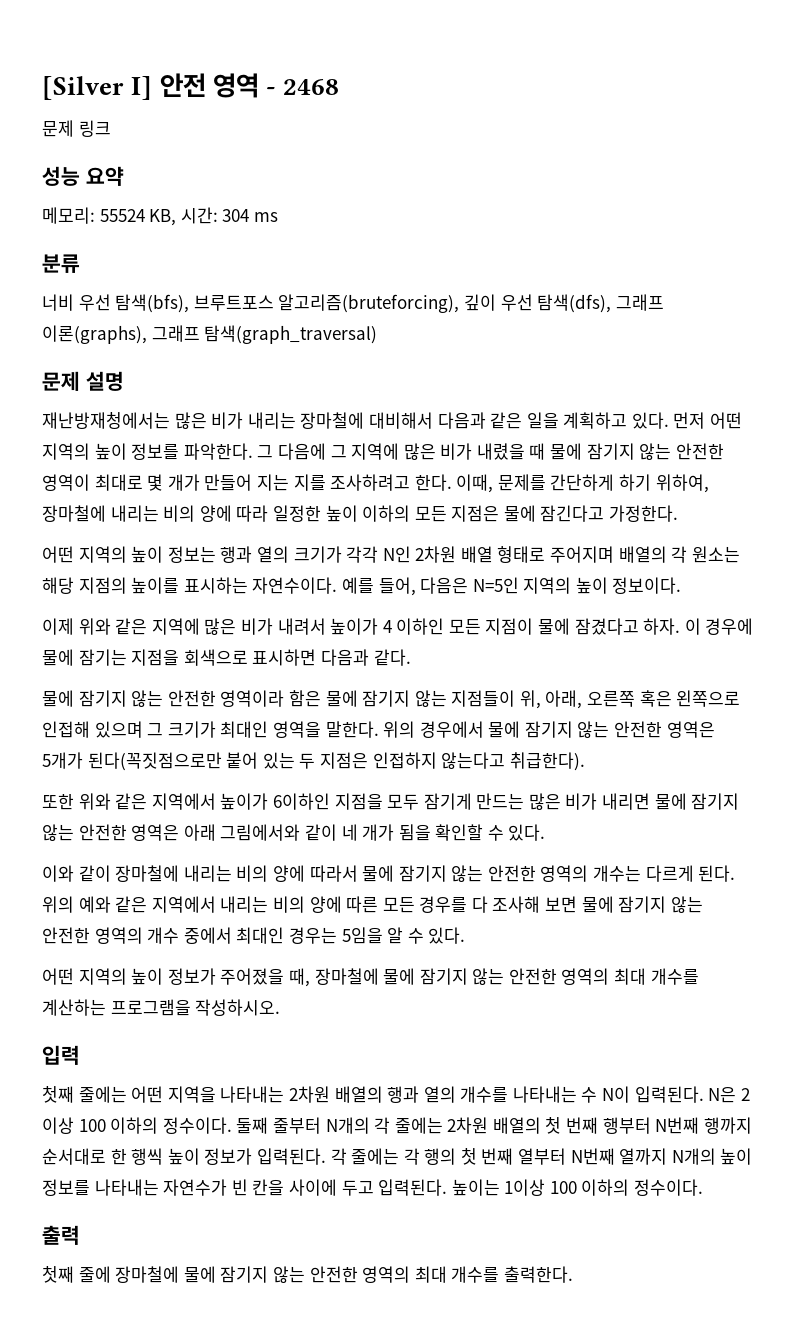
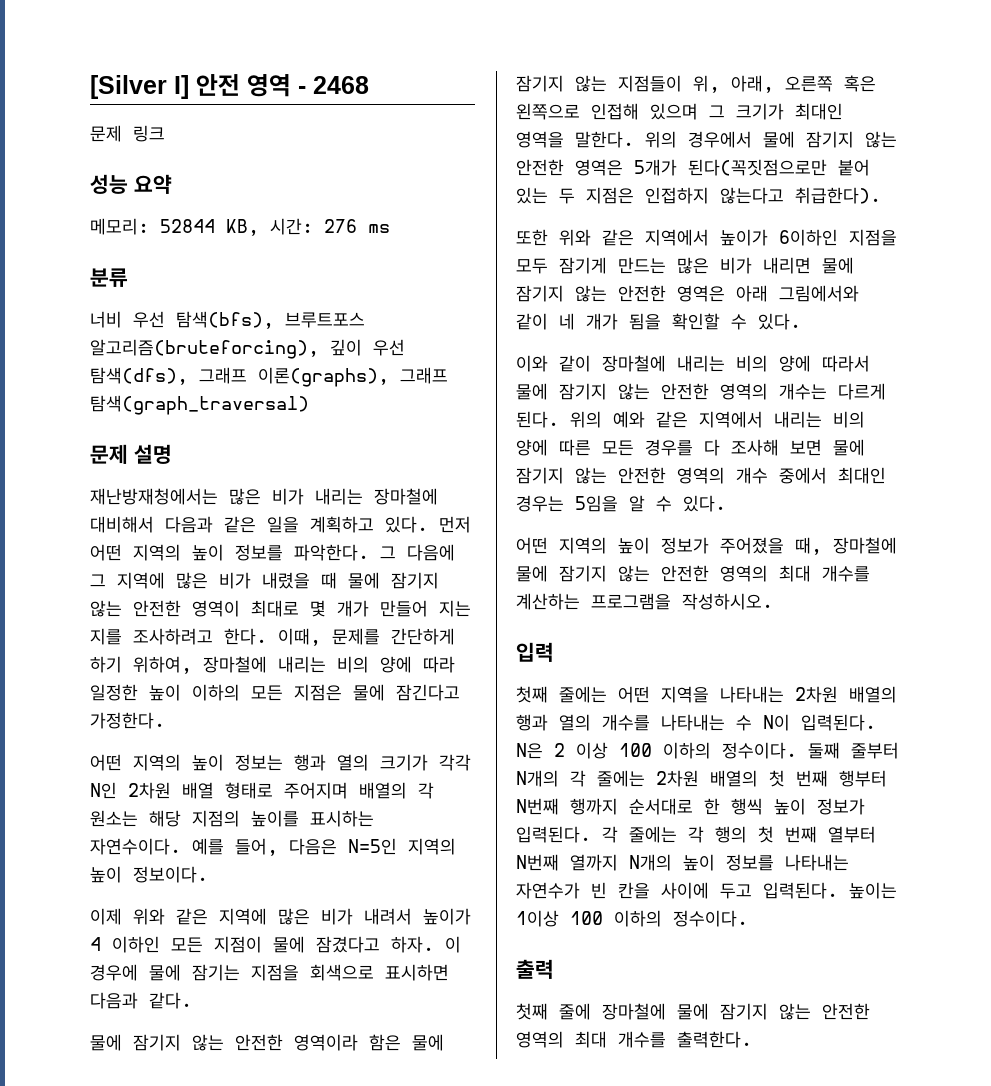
[99,209,145,222] 55524 -> [160,219,215,233] 52844
[222,209,250,222] 304 -> [324,219,357,233] 276

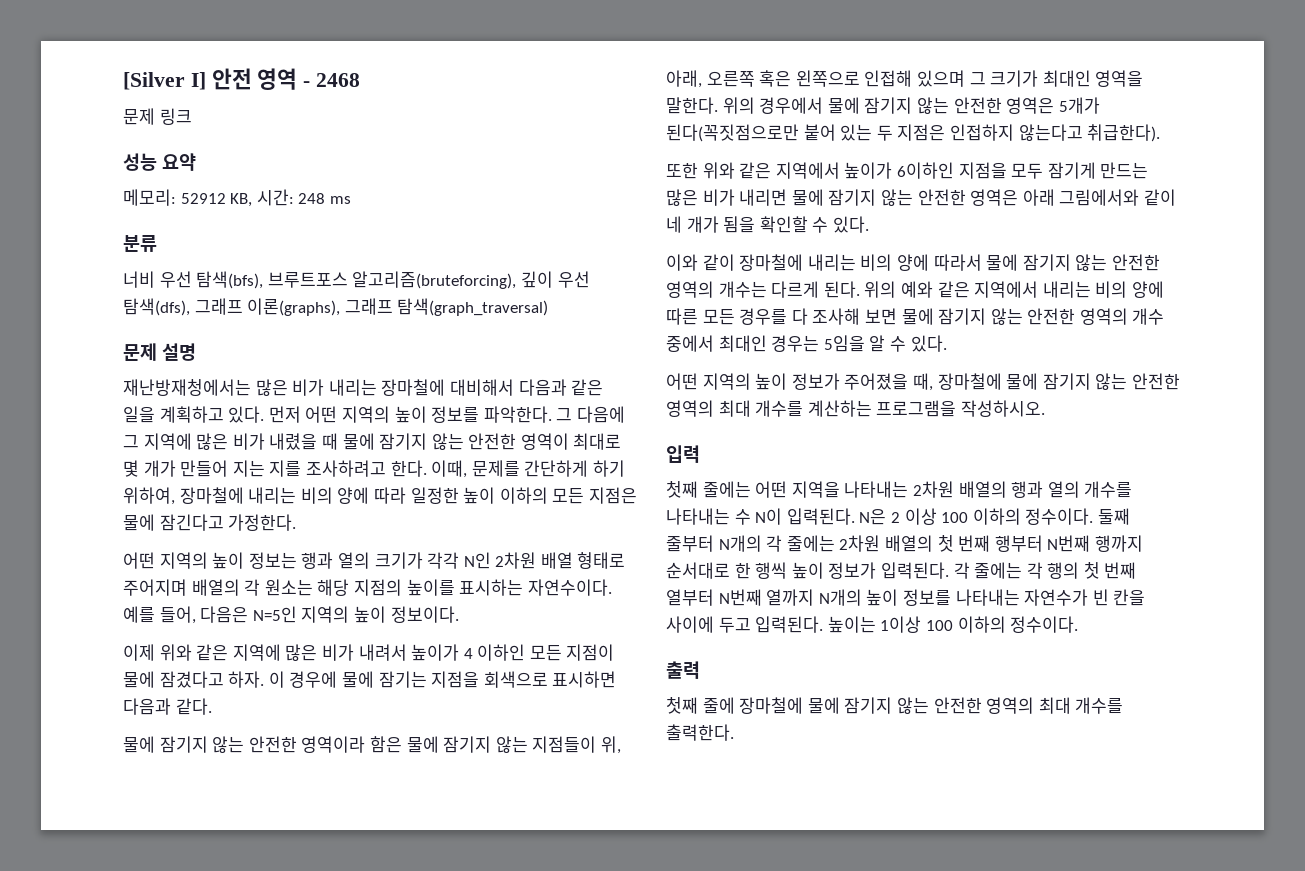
[160,219,215,233] 52844 -> [180,193,226,204] 52912
[324,219,357,233] 276 -> [298,193,326,204] 248

